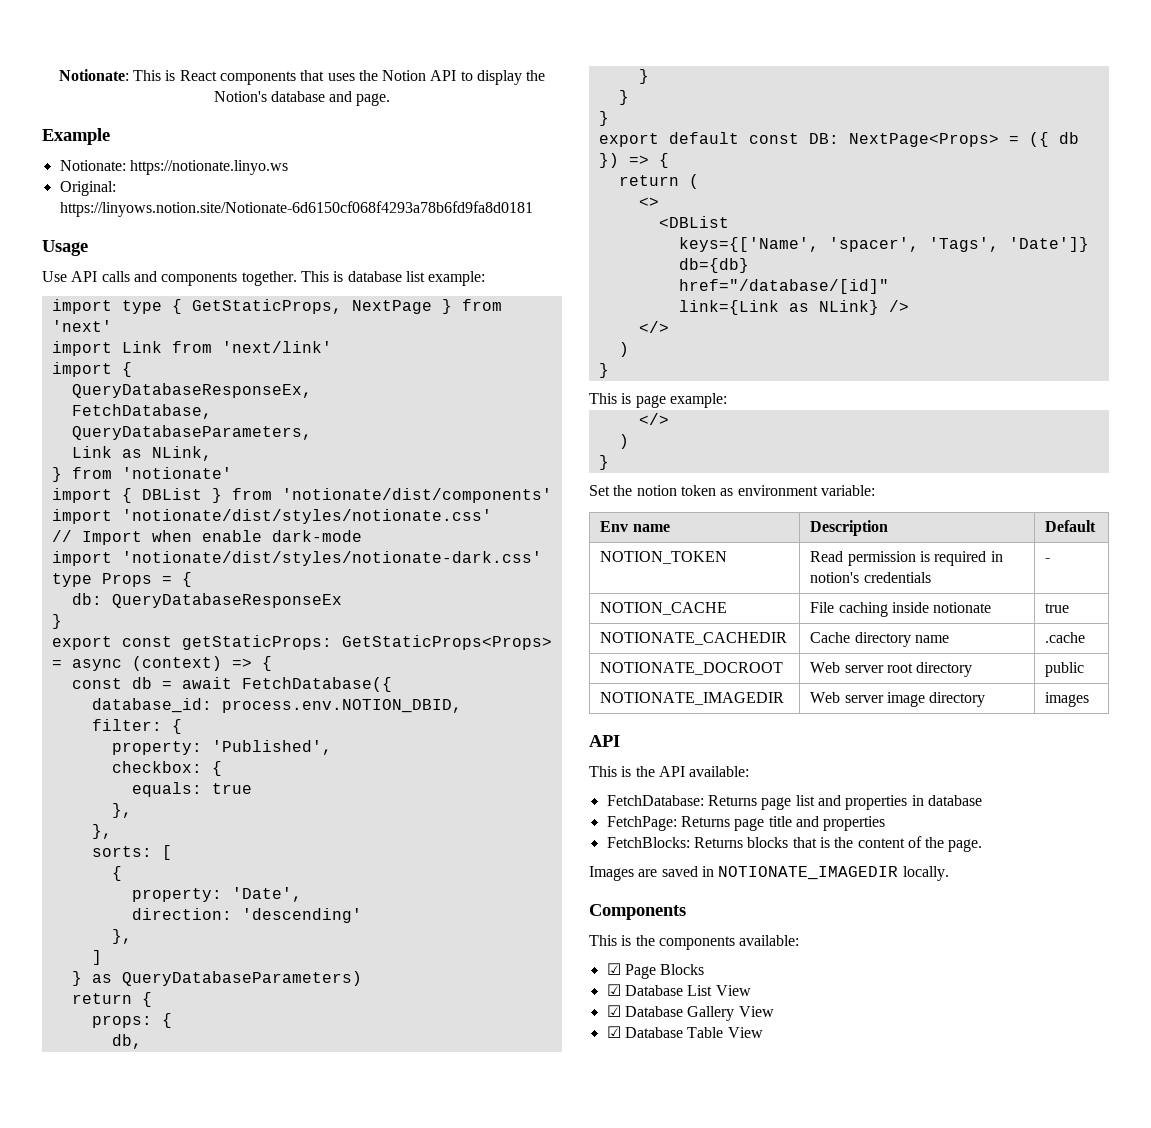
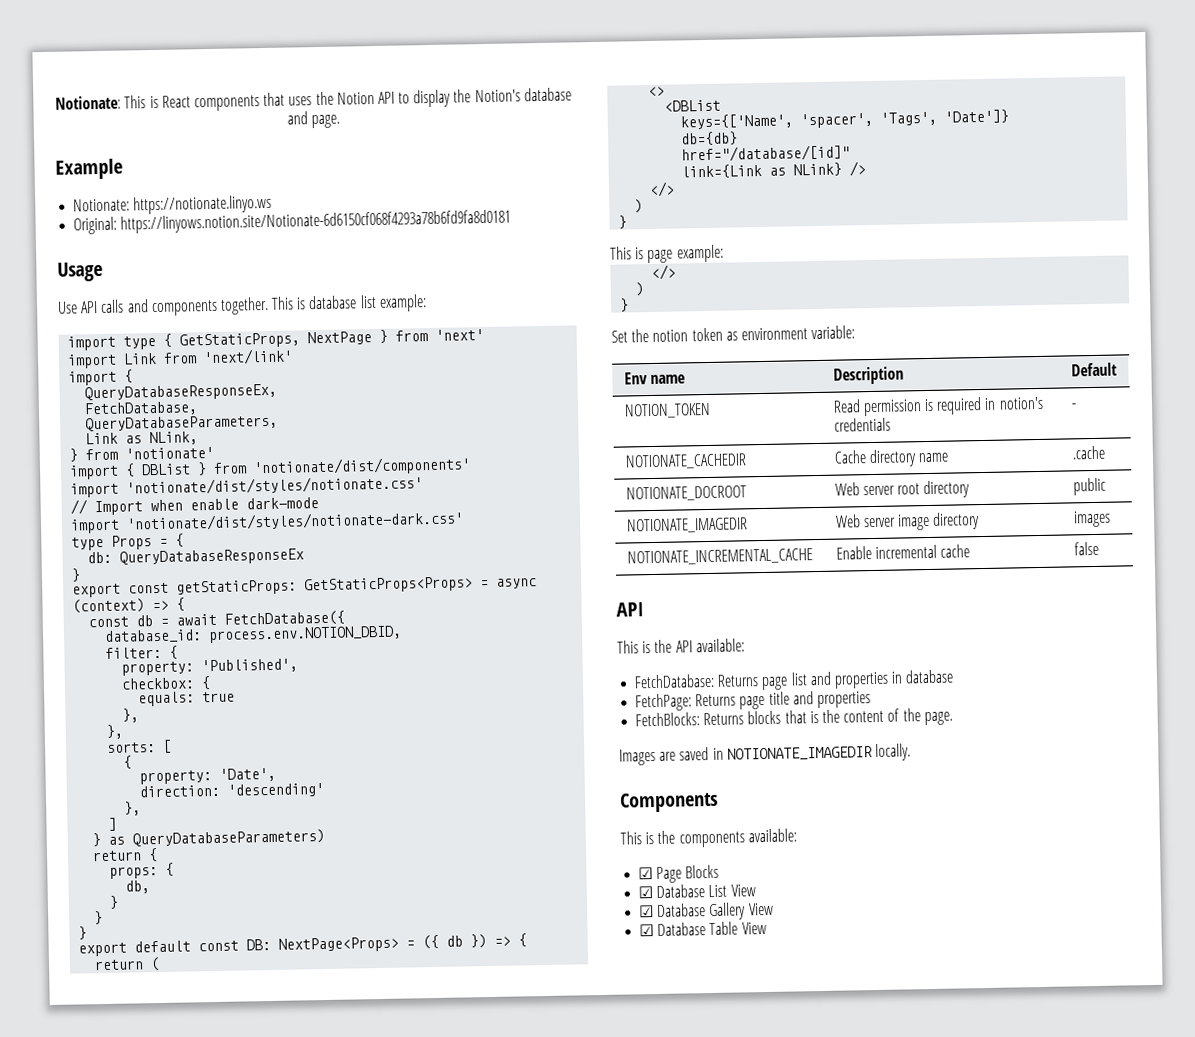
[600,602,728,615] [810,602,992,617] [1045,603,1070,613] // NOTION_CACHE | File caching inside notionate | true -> (1077, 406) none
(1090, 699) none -> [626,548,813,566] [835,544,971,560] [1073,541,1099,556] // NOTIONATE_INCREMENTAL_CACHE | Enable incremental cache | false

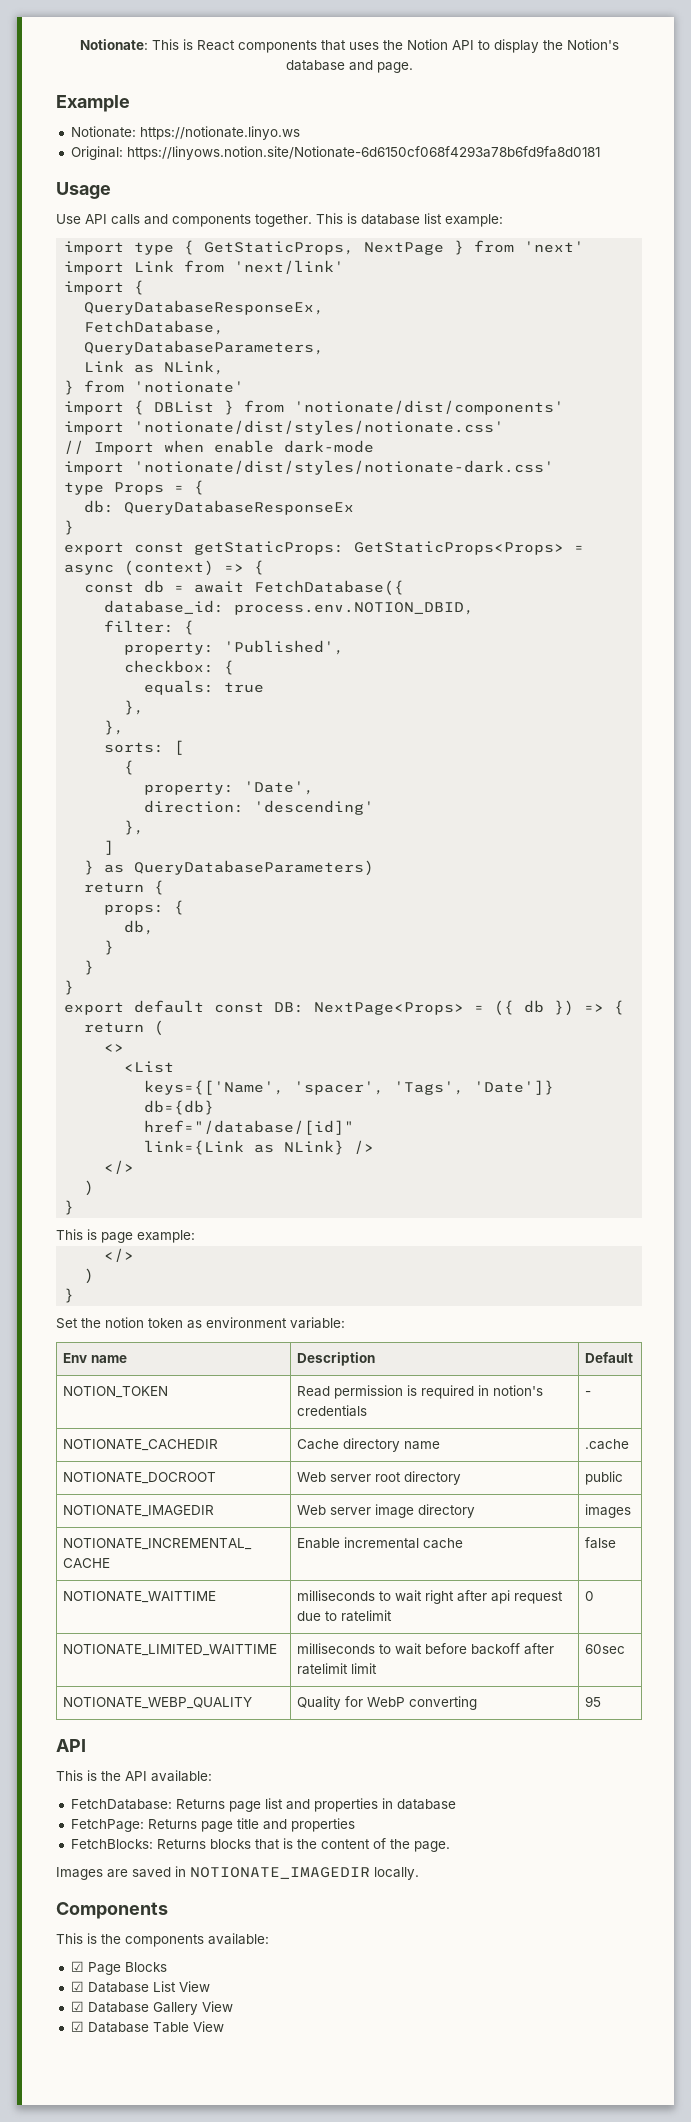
[664,99,722,112] <DBList -> [124,1061,175,1073] <List
(1099, 548) none -> [62,1591,216,1603] [296,1590,563,1604] [296,1610,392,1622] [584,1591,594,1601] [62,1644,277,1656] [296,1643,554,1655] [296,1663,377,1675] [584,1644,625,1654] [62,1697,252,1709] [296,1696,477,1710] [584,1696,601,1707] // NOTIONATE_WAITTIME | milliseconds to wait right after api request due to ratelimit | 0 // NOTIONATE_LIMITED_WAITTIME | milliseconds to wait before backoff after ratelimit limit | 60sec // NOTIONATE_WEBP_QUALITY | Quality for WebP converting | 95

